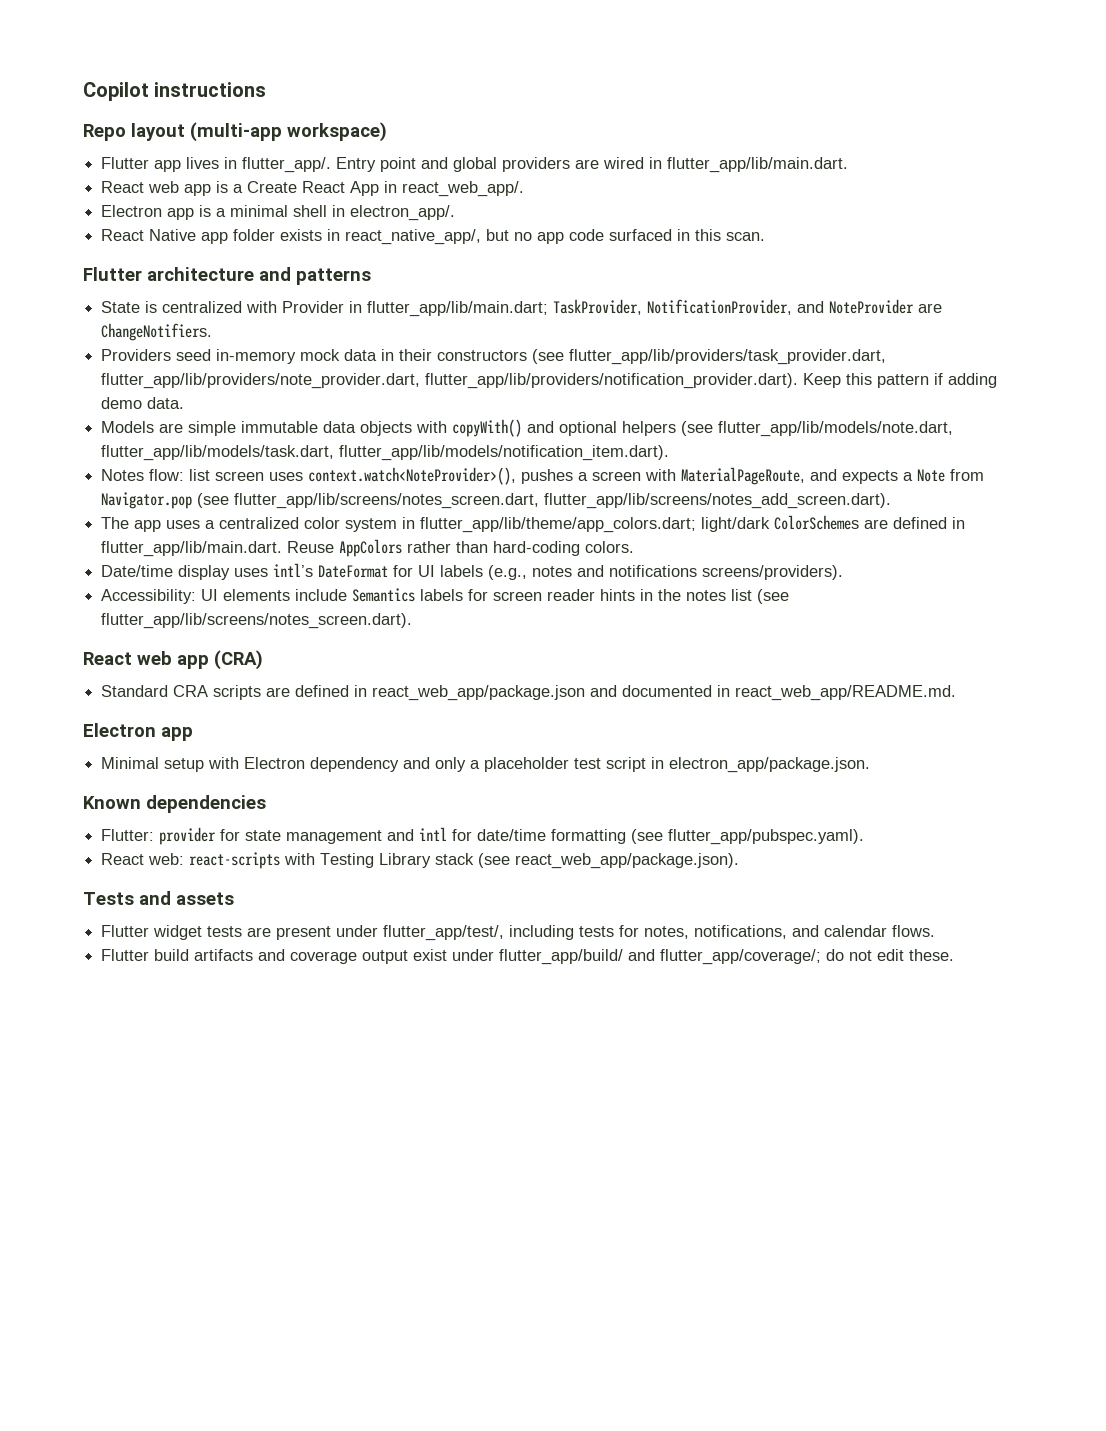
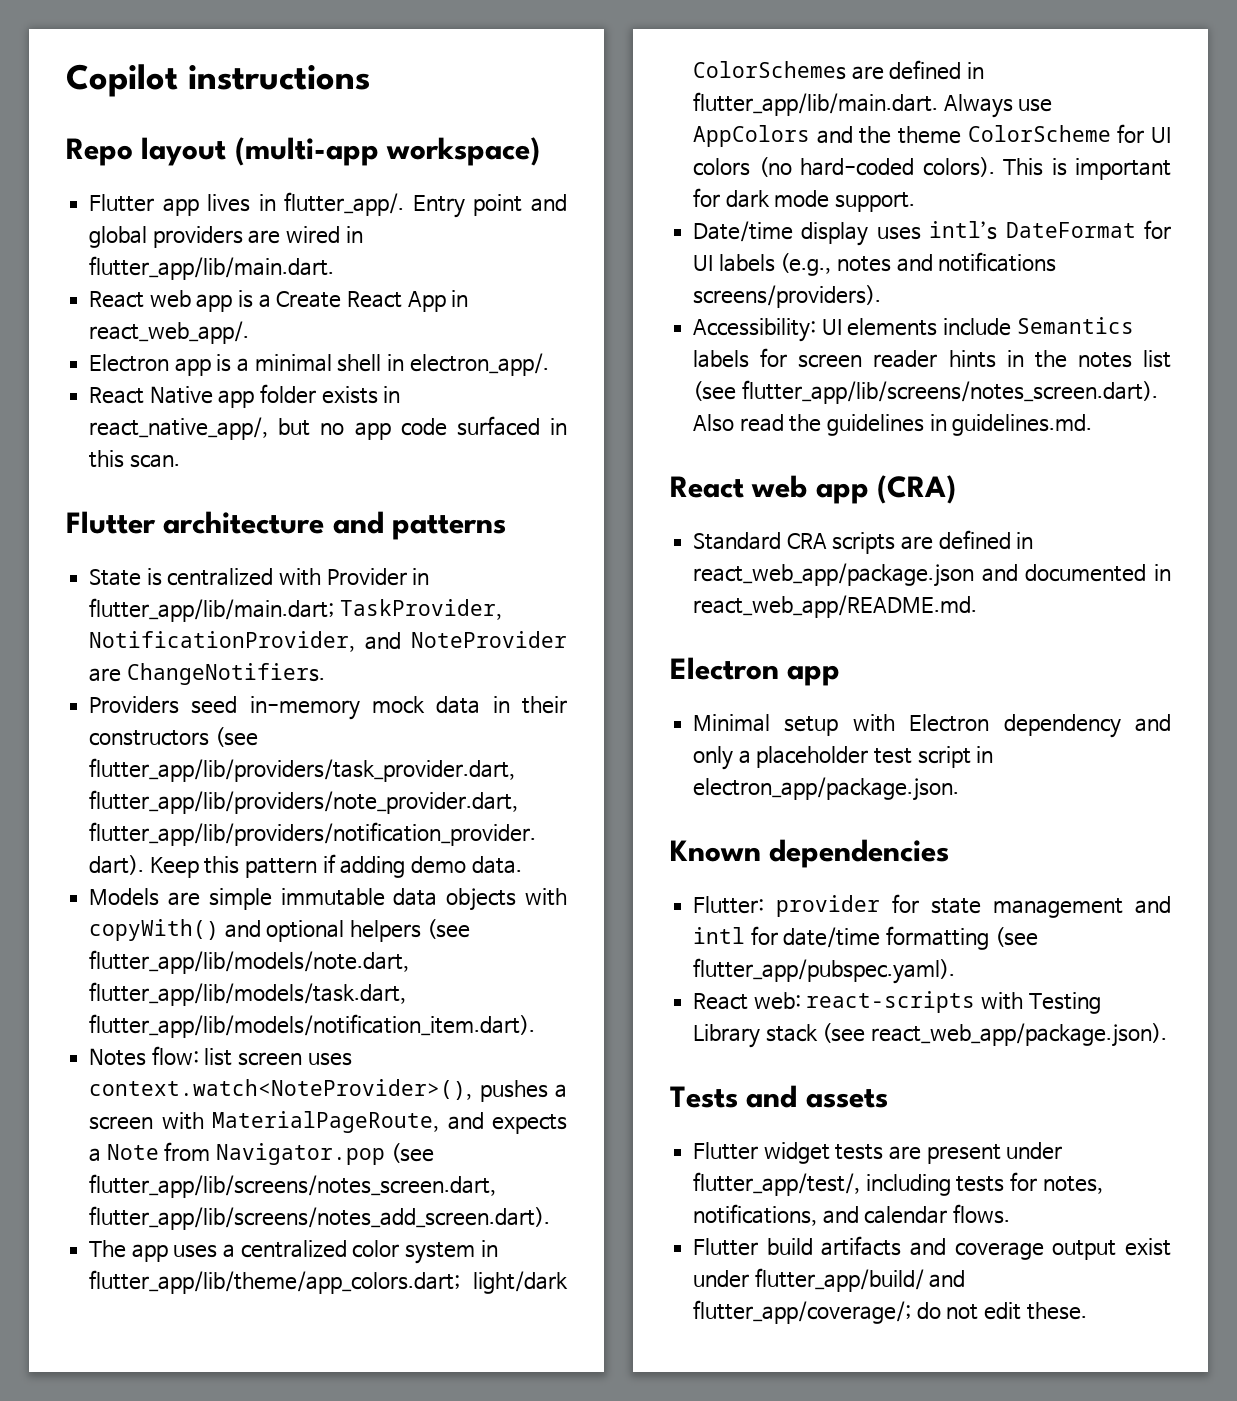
[287,539,635,557] Reuse AppColors rather than hard-coding colors. -> [943,94,1053,118] [693,124,1171,147] [693,157,1172,180] [693,188,916,212] Always use AppColors and the theme ColorScheme for UI colors (no hard-coded colors). This is important for dark mode support.
(413, 621) none -> [693,414,1093,436] Also read the guidelines in guidelines.md.

